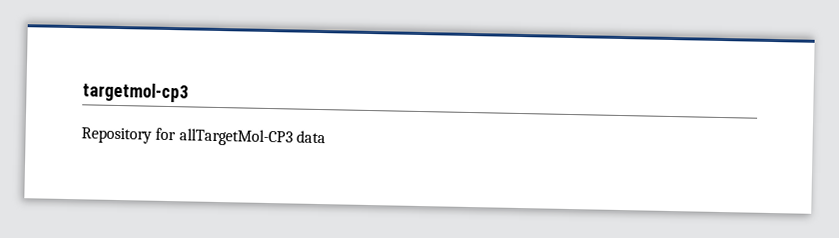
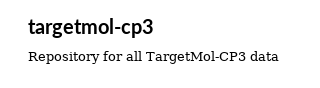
[178,128,293,147] allTargetMol-CP3 -> [126,51,246,64] all TargetMol-CP3

